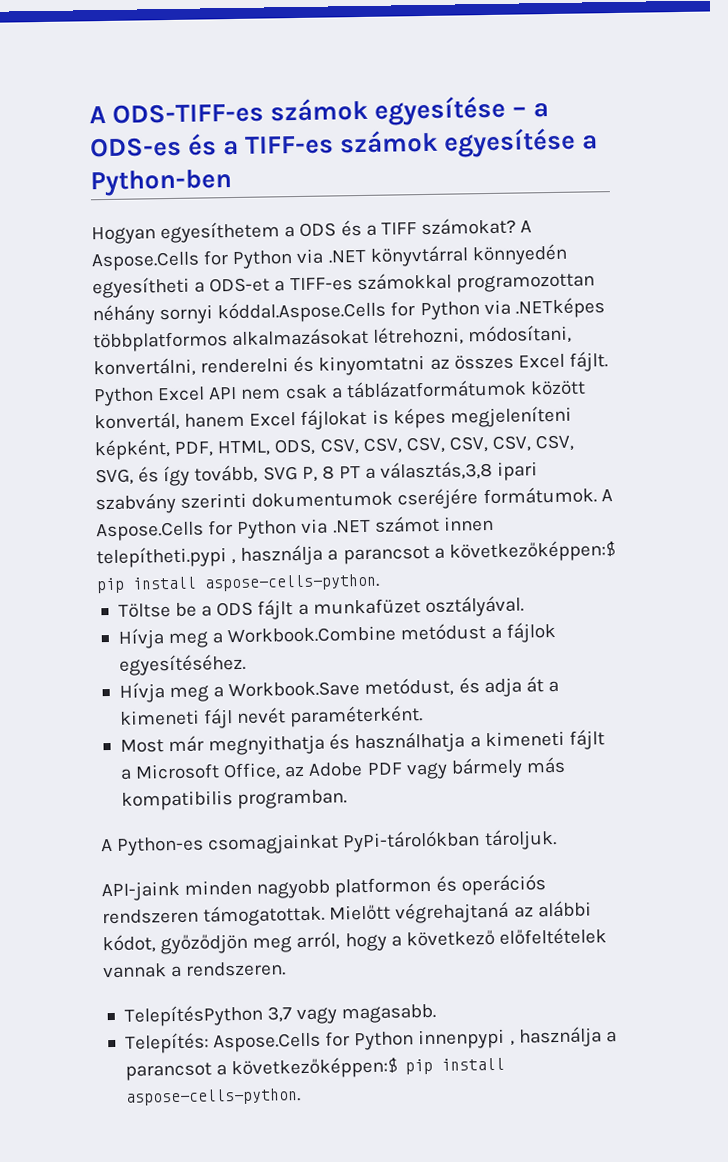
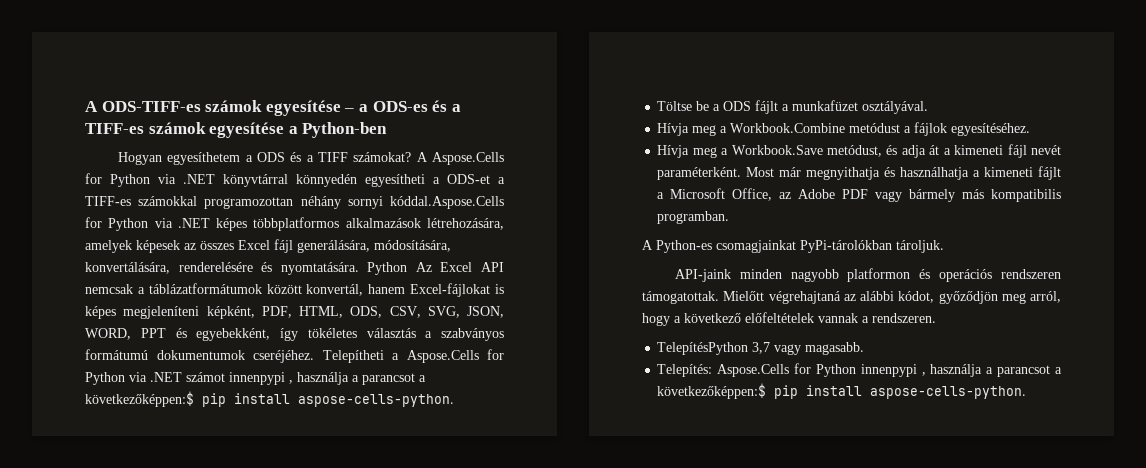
[514,297,605,319] [93,324,573,353] [93,351,608,378] [93,384,328,407] .NETképes többplatformos alkalmazásokat létrehozni, módosítani, konvertálni, renderelni és kinyomtatni az összes Excel fájlt. Python Excel API nem csak -> [177,217,504,231] [85,239,451,253] [85,262,504,275] [85,284,133,294] .NET képes többplatformos alkalmazások létrehozására, amelyek képesek az összes Excel fájl generálására, módosítására, konvertálására, renderelésére és nyomtatására. Python Az Excel API nemcsak
[249,408,368,430] Excel fájlokat -> [410,283,491,297] Excel-fájlokat
[362,434,575,454] [95,460,539,487] [95,486,613,515] CSV, CSV, CSV, CSV, CSV, SVG, és így tovább, SVG P, 8 PT a választás,3,8 ipari szabvány szerinti dokumentumok cseréjére formátumok. A -> [427,306,504,318] [85,328,504,341] [85,349,399,363] SVG, JSON, WORD, PPT és egyebekként, így tökéletes választás a szabványos formátumú dokumentumok cseréjéhez. Telepítheti a
[443,515,494,532] [96,546,227,569] innen telepítheti.pypi -> [229,372,285,385] innenpypi
(424, 716) // -> (742, 173) none

